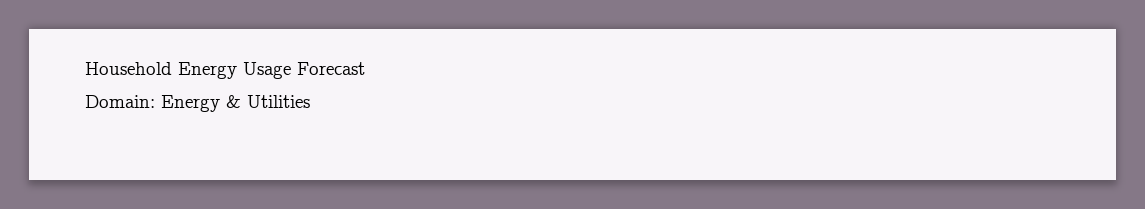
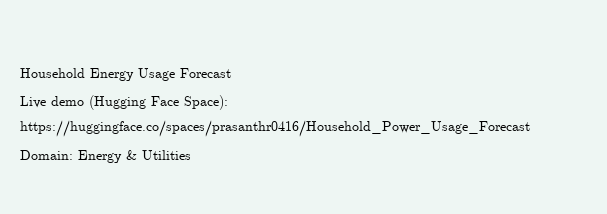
(365, 68) none -> [20,95,228,110] [20,120,530,137] // Live demo (Hugging Face Space): // https://huggingface.co/spaces/prasanthr0416/Household_Power_Usage_Forecast

